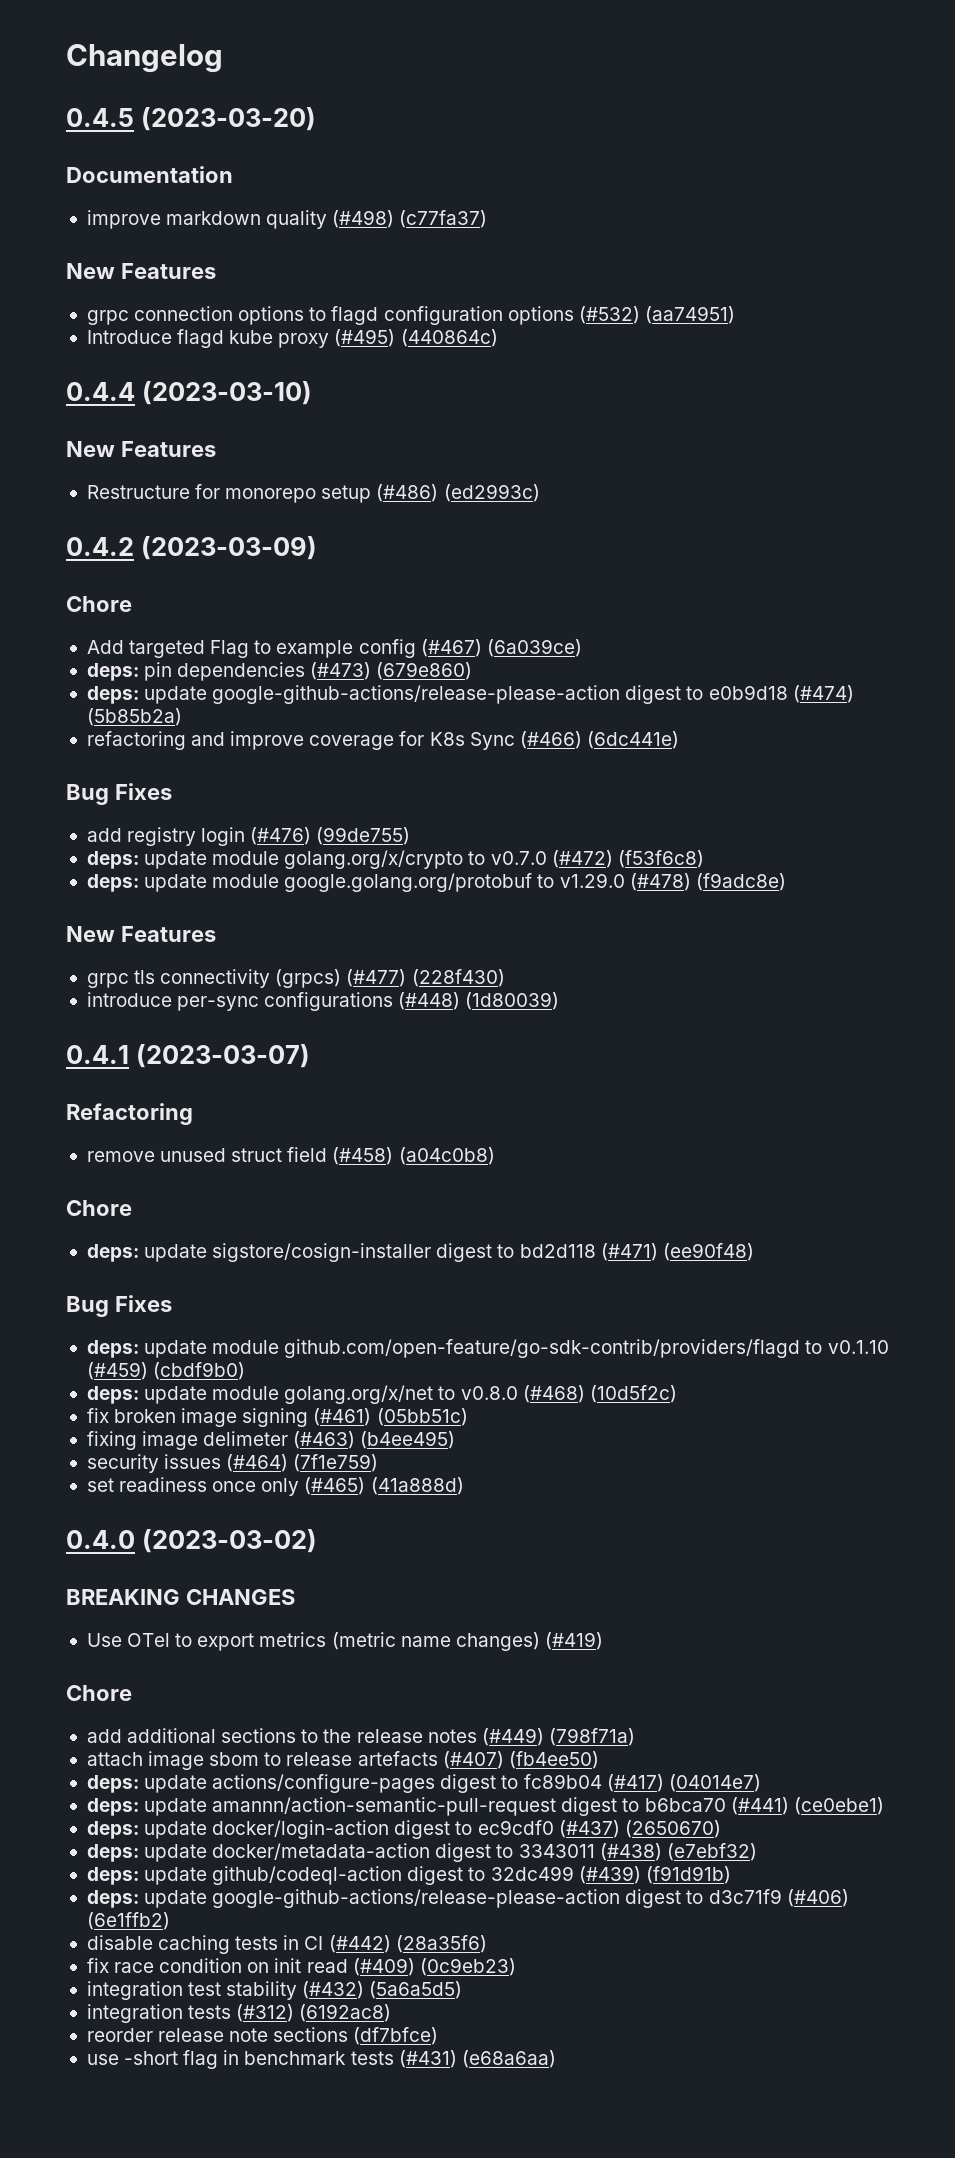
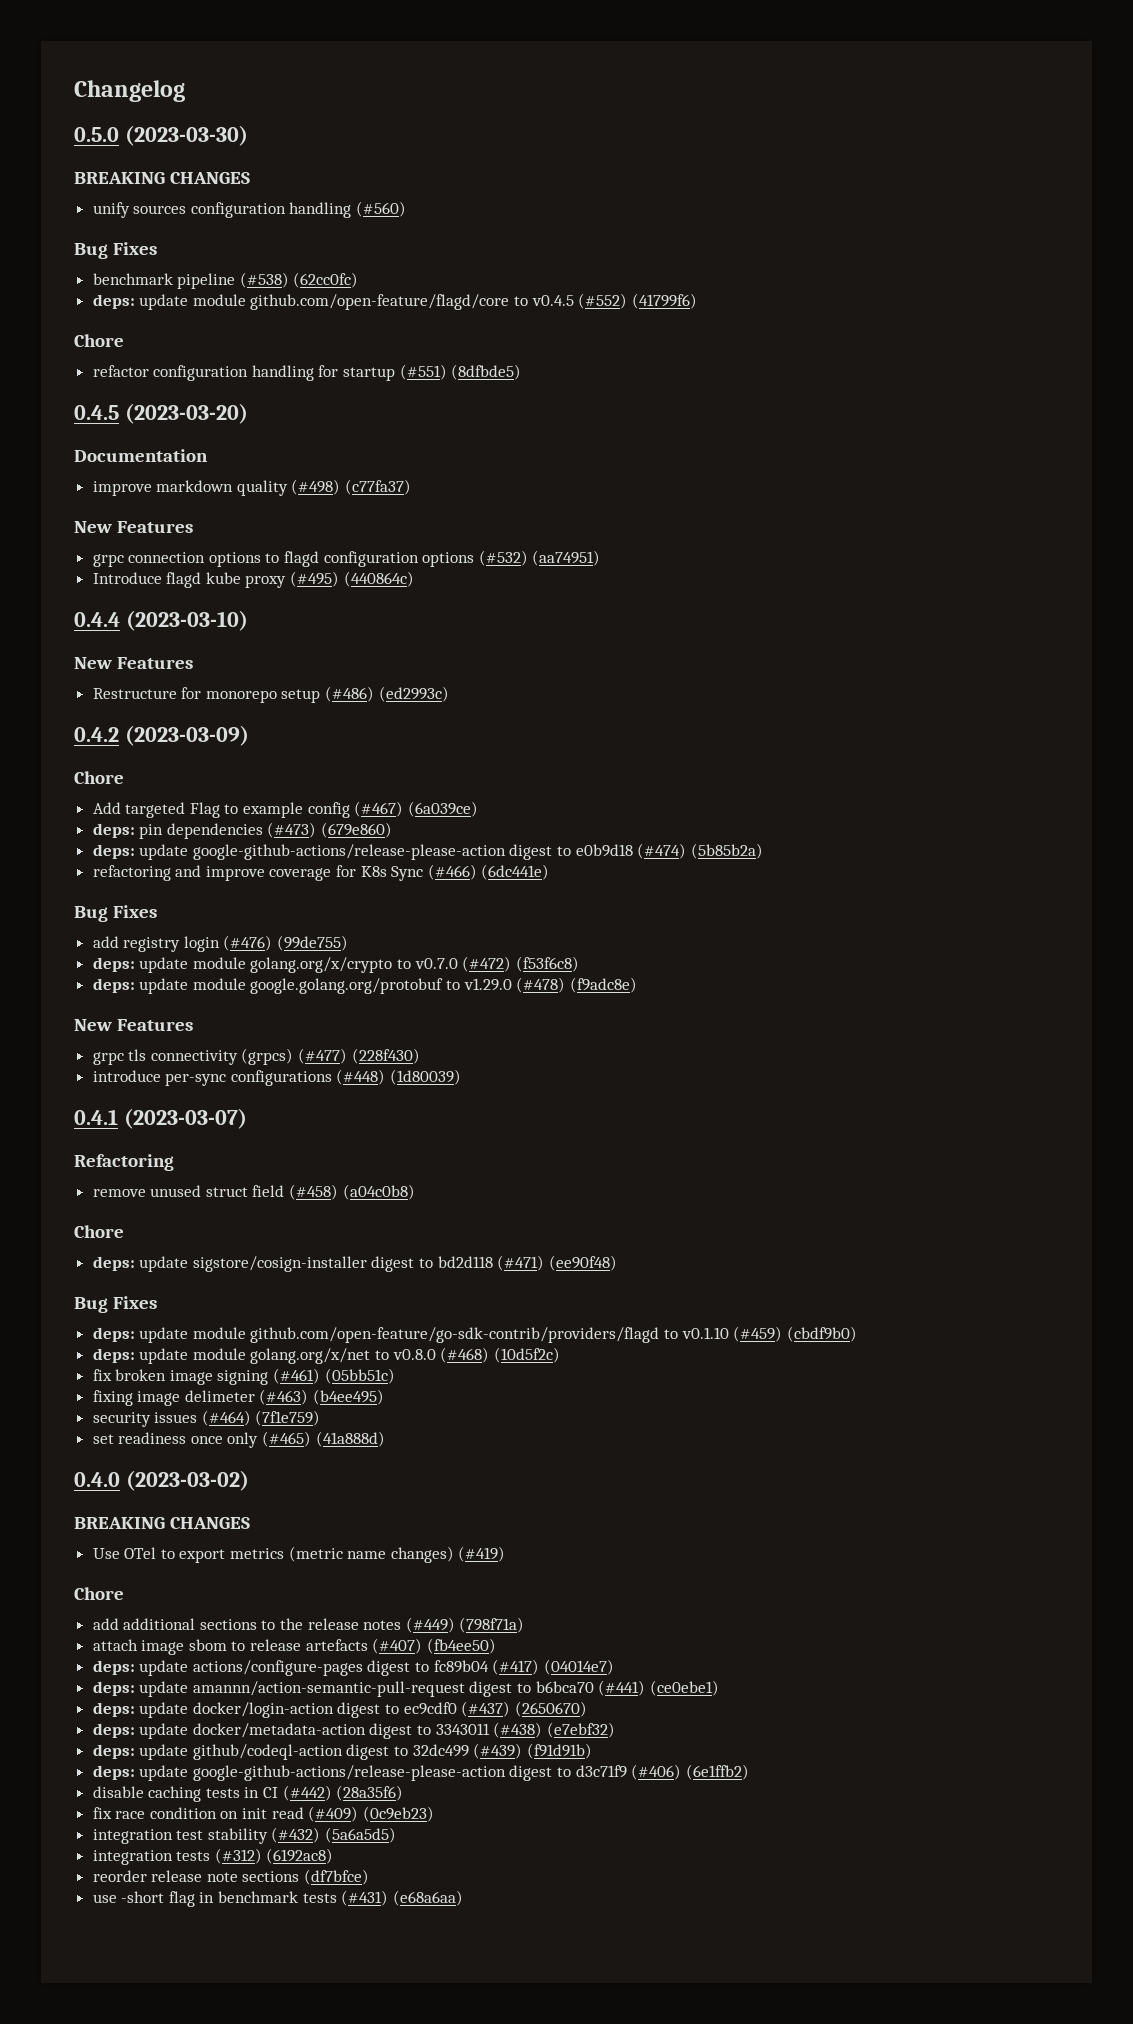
(223, 58) none -> [74,125,248,146] [74,172,251,184] [92,201,407,218] [74,242,158,259] [92,272,359,289] [92,293,697,310] [74,334,124,347] [92,364,522,381] // 0.5.0 (2023-03-30) // BREAKING CHANGES // unify sources configuration handling (#560) // Bug Fixes // benchmark pipeline (#538) (62cc0fc) // deps: update module github.com/open-feature/flagd/core to v0.4.5 (#552) (41799f6) // Chore // refactor configuration handling for startup (#551) (8dfbde5)

